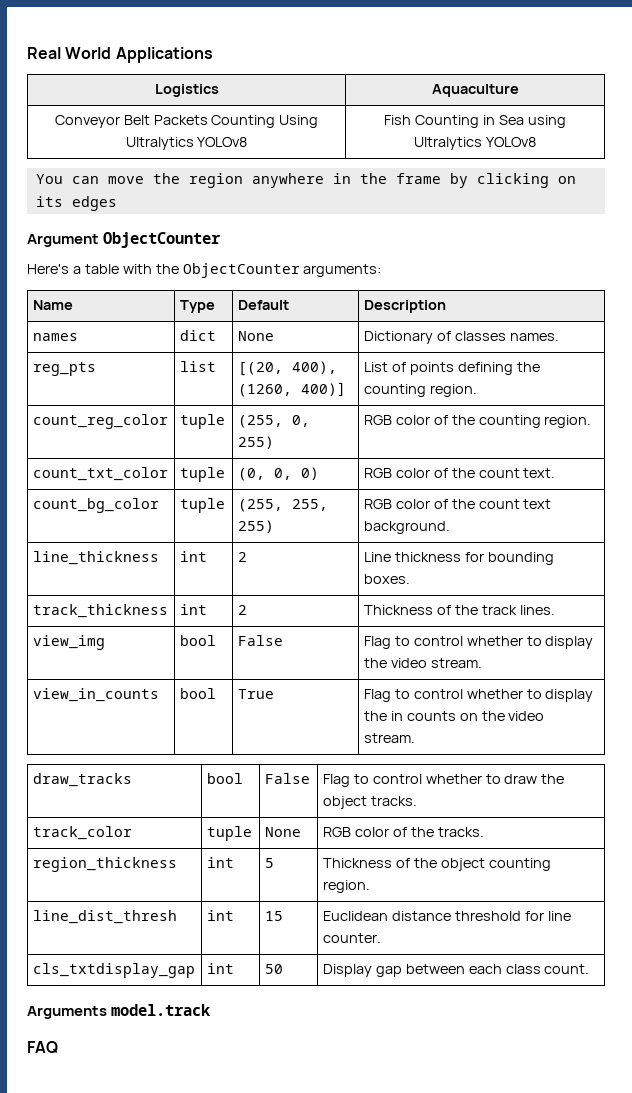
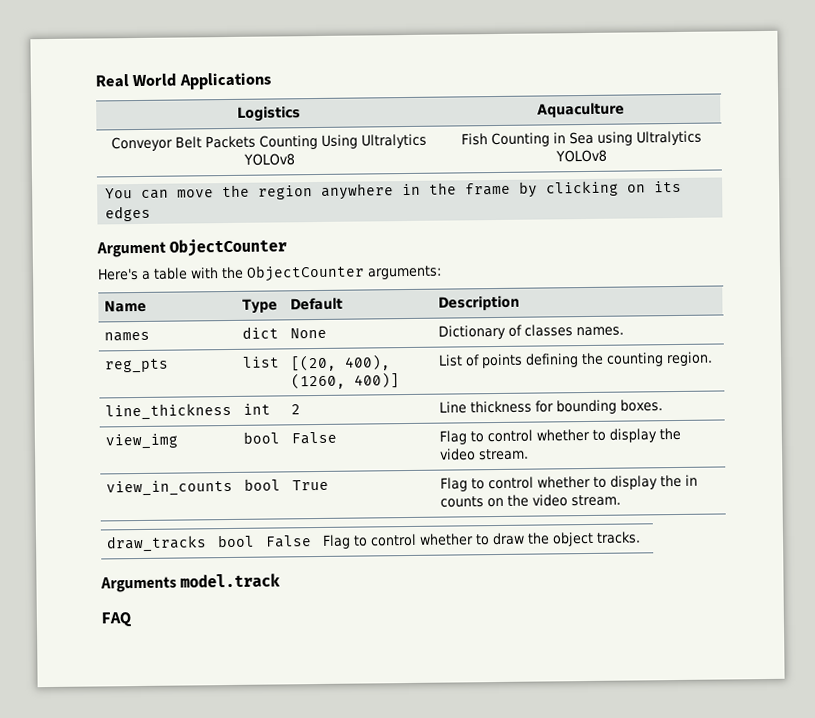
[32,414,168,429] [179,414,225,429] [237,415,310,428] [237,436,274,449] [363,415,592,428] [32,467,168,481] [179,467,225,482] [237,467,319,481] [363,468,556,478] [32,498,159,513] [179,498,225,513] [237,499,328,512] [237,520,274,533] [363,499,552,509] [363,521,450,534] // count_reg_color | tuple | (255, 0, 255) | RGB color of the counting region. // count_txt_color | tuple | (0, 0, 0) | RGB color of the count text. // count_bg_color | tuple | (255, 255, 255) | RGB color of the count text background. -> (713, 359) none
[32,604,168,618] [179,604,207,615] [237,605,247,615] [363,605,555,615] // track_thickness | int | 2 | Thickness of the track lines. -> (663, 405) none
[32,826,132,840] [206,826,252,841] [264,827,301,837] [322,827,484,837] [32,857,177,872] [206,857,234,868] [264,858,274,868] [322,858,551,871] [322,880,370,893] [32,910,177,924] [206,910,234,921] [264,911,283,921] [322,911,571,921] [322,933,381,943] [32,963,195,978] [206,963,234,974] [264,964,283,974] [322,964,590,977] // track_color | tuple | None | RGB color of the tracks. // region_thickness | int | 5 | Thickness of the object counting region. // line_dist_thresh | int | 15 | Euclidean distance threshold for line counter. // cls_txtdisplay_gap | int | 50 | Display gap between each class count. -> (641, 537) none

